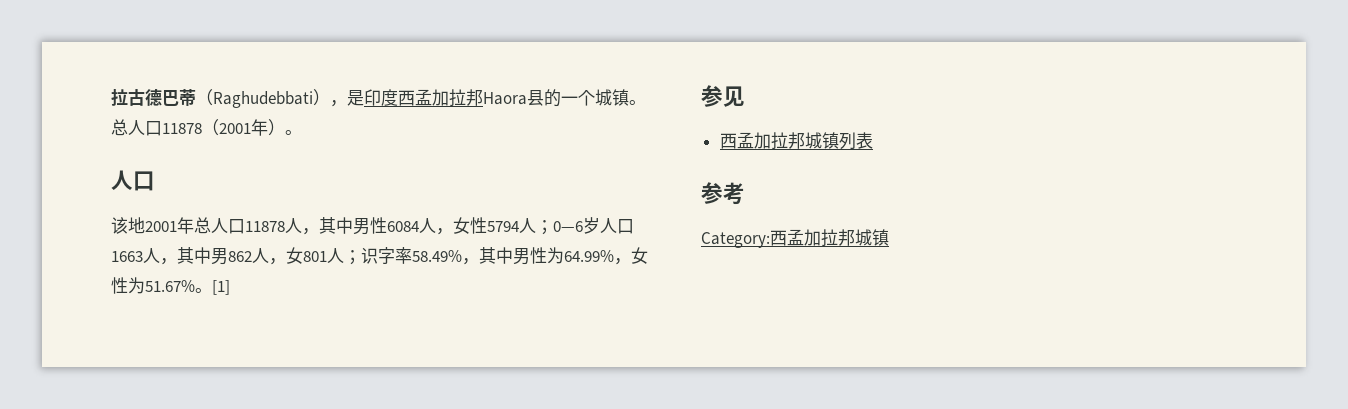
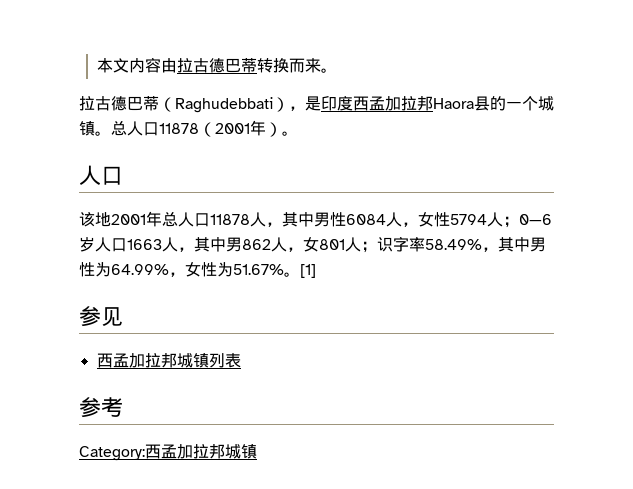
(111, 97) none -> [96,57,337,73] 本文内容由拉古德巴蒂转换而来。 //

